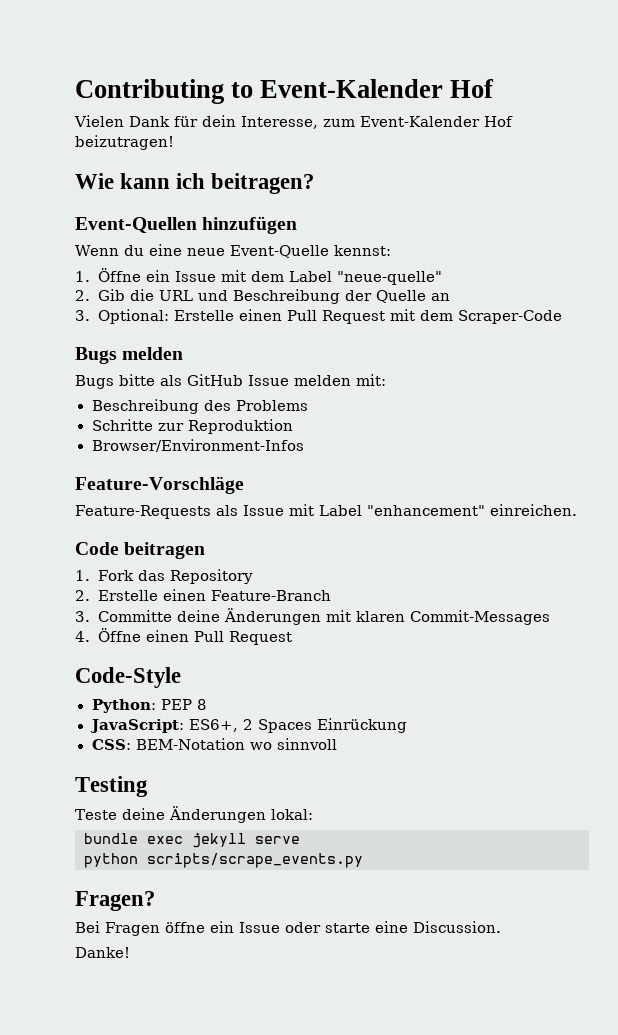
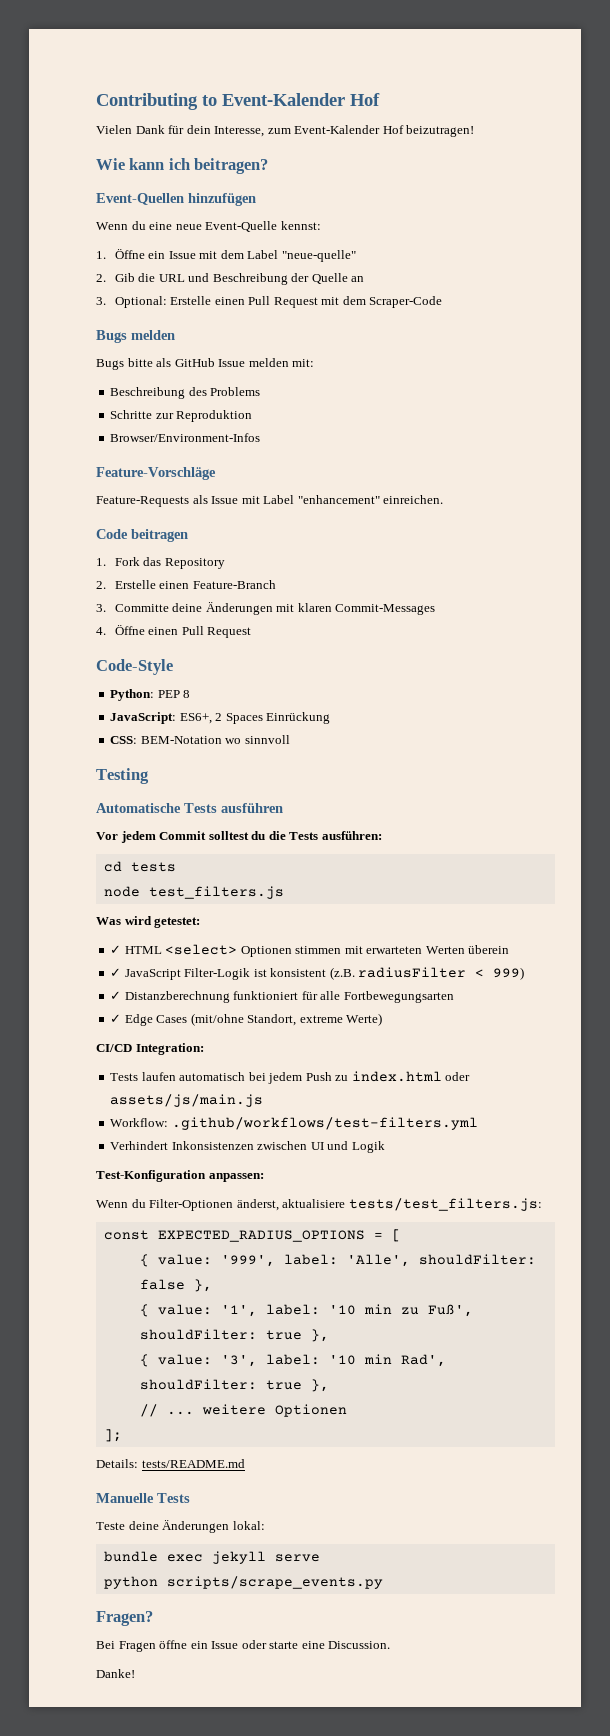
(148, 786) none -> [96,803,283,813] [96,831,382,843] [103,861,176,872] [103,886,284,899] [96,916,201,928] [110,944,510,957] [110,967,525,980] [110,991,454,1003] [110,1013,383,1026] [96,1043,204,1055] [110,1071,471,1084] [110,1094,264,1107] [110,1117,478,1130] [110,1141,385,1153] [96,1170,264,1182] [96,1198,542,1211] [103,1229,401,1242] [139,1254,536,1267] [139,1279,212,1292] [139,1304,473,1317] [139,1329,329,1342] [139,1354,446,1367] [139,1379,329,1392] [139,1404,347,1417] [103,1429,122,1442] [96,1459,245,1468] [96,1493,190,1503] // Automatische Tests ausführen // Vor jedem Commit solltest du die Tests ausführen: // cd tests // node test_filters.js // Was wird getestet: // ✓ HTML <select> Optionen stimmen mit erwarteten Werten überein // ✓ JavaScript Filter-Logik ist konsistent (z.B. radiusFilter < 999) // ✓ Distanzberechnung funktioniert für alle Fortbewegungsarten // ✓ Edge Cases (mit/ohne Standort, extreme Werte) // CI/CD Integration: // Tests laufen automatisch bei jedem Push zu index.html oder assets/js/main.js // Workflow: .github/workflows/test-filters.yml // Verhindert Inkonsistenzen zwischen UI und Logik // Test-Konfiguration anpassen: // Wenn du Filter-Optionen änderst, aktualisiere tests/test_filters.js: // const EXPECTED_RADIUS_OPTIONS = [ // { value: '999', label: 'Alle', shouldFilter: false }, // { value: '1', label: '10 min zu Fuß', shouldFilter: true }, // { value: '3', label: '10 min Rad', shouldFilter: true }, // // ... weitere Optionen // ]; // Details: tests/README.md // Manuelle Tests

